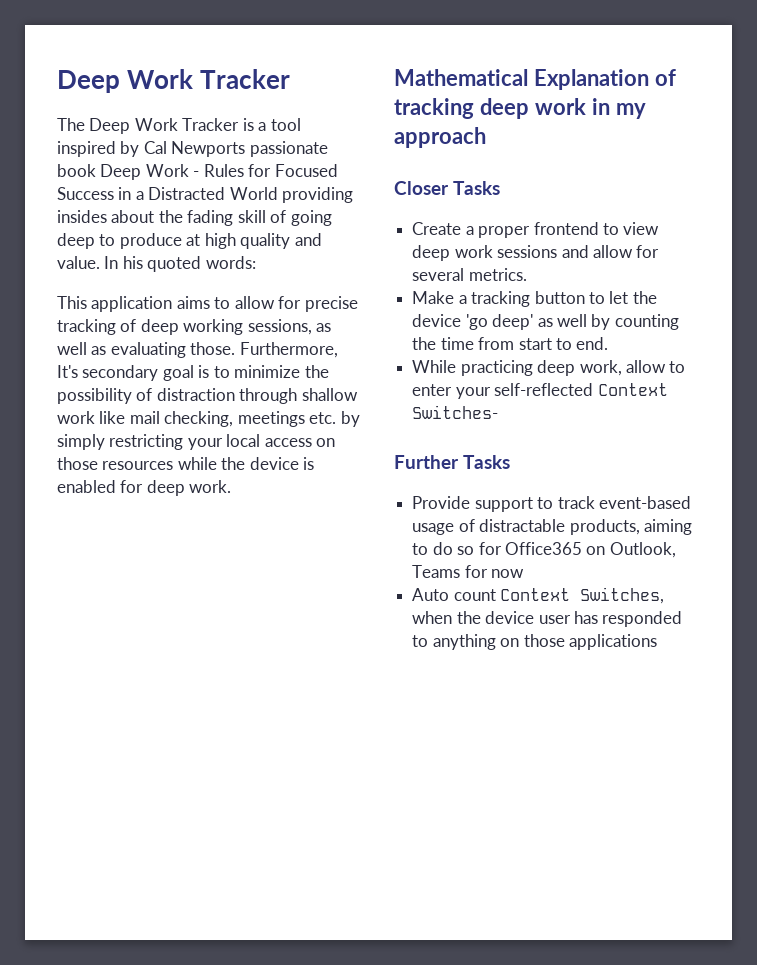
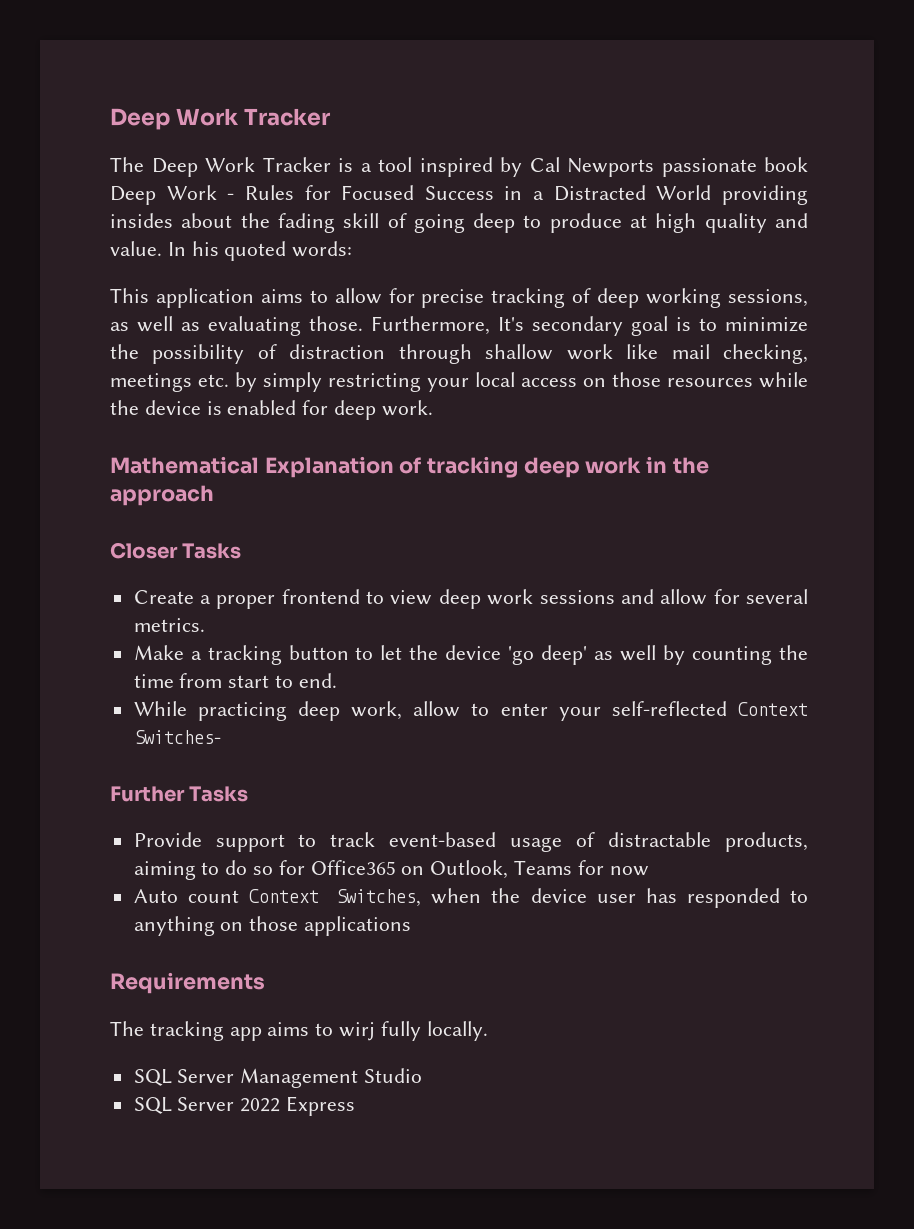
[615,103,646,119] my -> [672,457,709,474] the
(657, 642) none -> [110,972,265,994] [110,1021,488,1041] [133,1068,423,1088] [133,1096,356,1116] // Requirements // The tracking app aims to wirj fully locally. // SQL Server Management Studio // SQL Server 2022 Express

